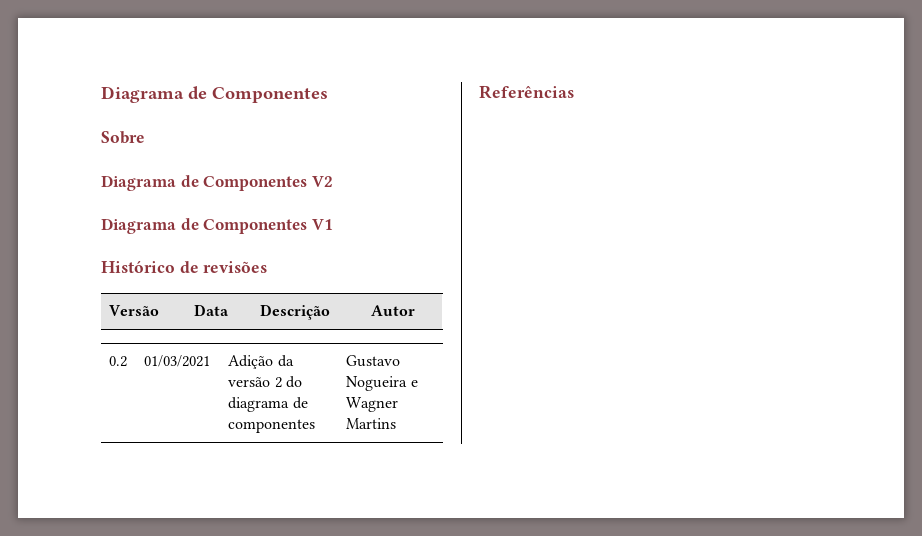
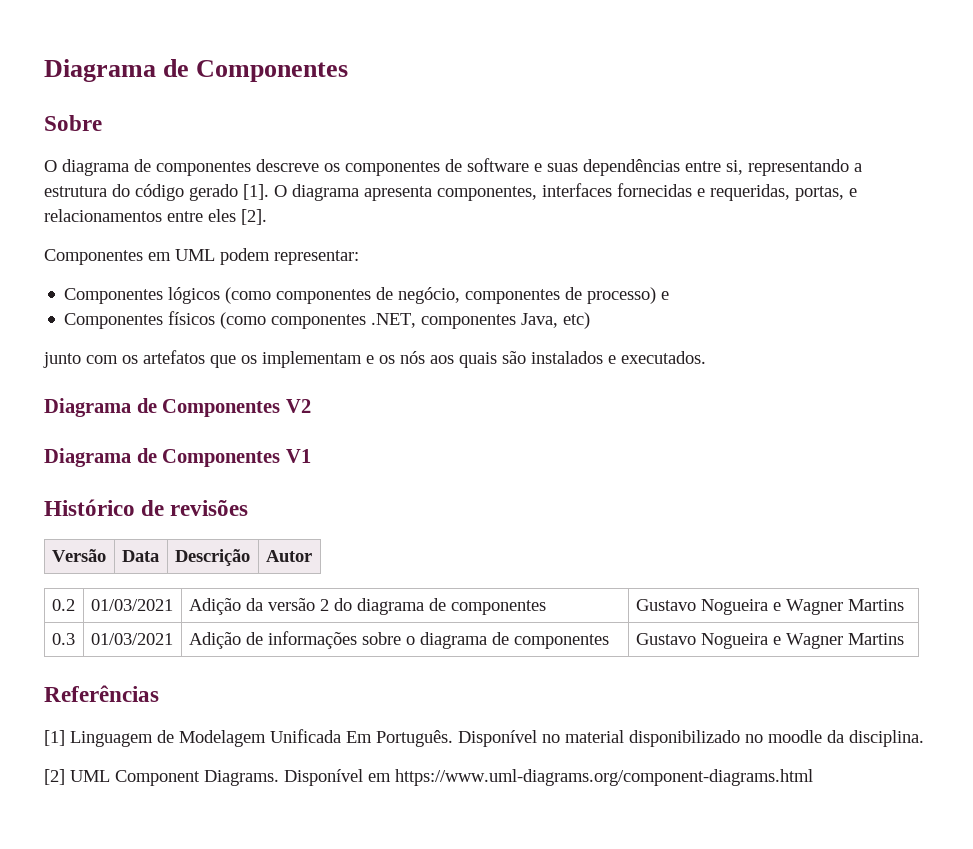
(145, 137) none -> [44,158,862,176] [44,183,857,201] [44,209,267,225] [44,248,359,265] [64,287,670,304] [64,311,591,329] [43,350,706,368] // O diagrama de componentes descreve os componentes de software e suas dependências entre si, representando a estrutura do código gerado [1]. O diagrama apresenta componentes, interfaces fornecidas e requeridas, portas, e relacionamentos entre eles [2]. // Componentes em UML podem representar: // Componentes lógicos (como componentes de negócio, componentes de processo) e // Componentes físicos (como componentes .NET, componentes Java, etc) // junto com os artefatos que os implementam e os nós aos quais são instalados e executados.
[479,85,574,99] // Referências -> [51,633,75,645] [90,633,173,645] [188,631,609,649] [635,633,904,649] [44,685,159,702] [44,729,924,747] [44,769,813,786] // 0.3 | 01/03/2021 | Adição de informações sobre o diagrama de componentes | Gustavo Nogueira e Wagner Martins // Referências // [1] Linguagem de Modelagem Unificada Em Português. Disponível no material disponibilizado no moodle da disciplina. // [2] UML Component Diagrams. Disponível em https://www.uml-diagrams.org/component-diagrams.html

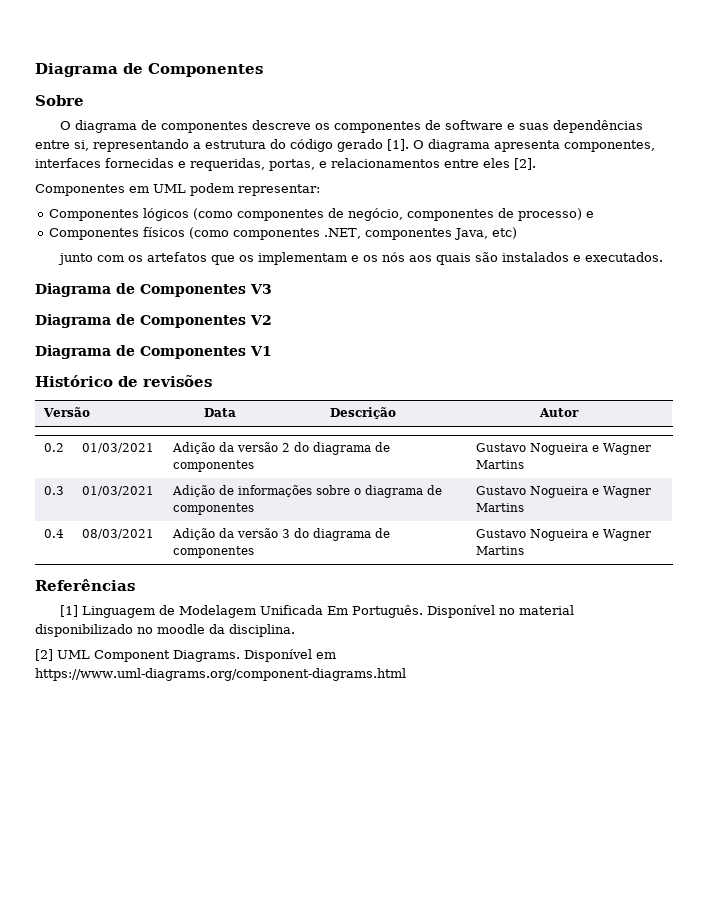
(706, 357) none -> [35,283,272,297] // Diagrama de Componentes V3
(904, 639) none -> [43,529,64,538] [81,529,154,539] [171,528,390,541] [172,546,254,558] [475,529,651,541] [475,546,524,555] // 0.4 | 08/03/2021 | Adição da versão 3 do diagrama de componentes | Gustavo Nogueira e Wagner Martins

